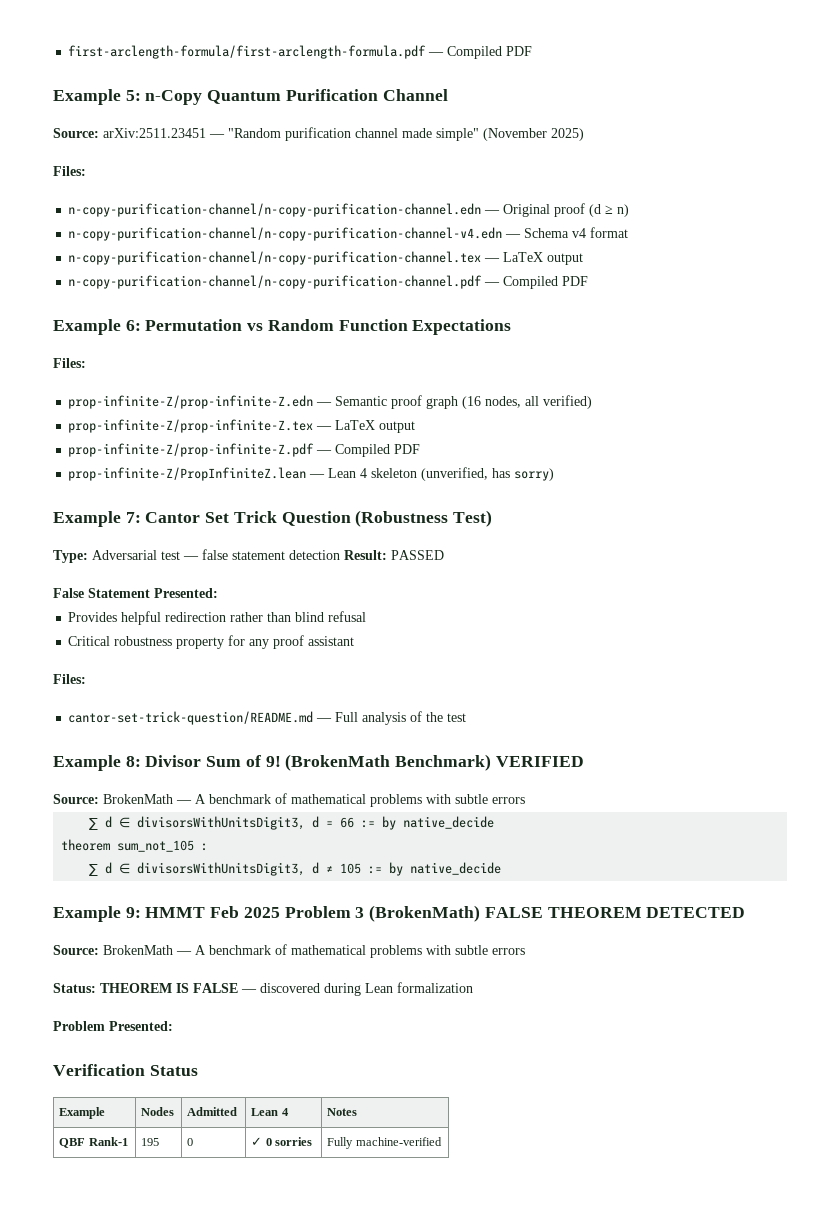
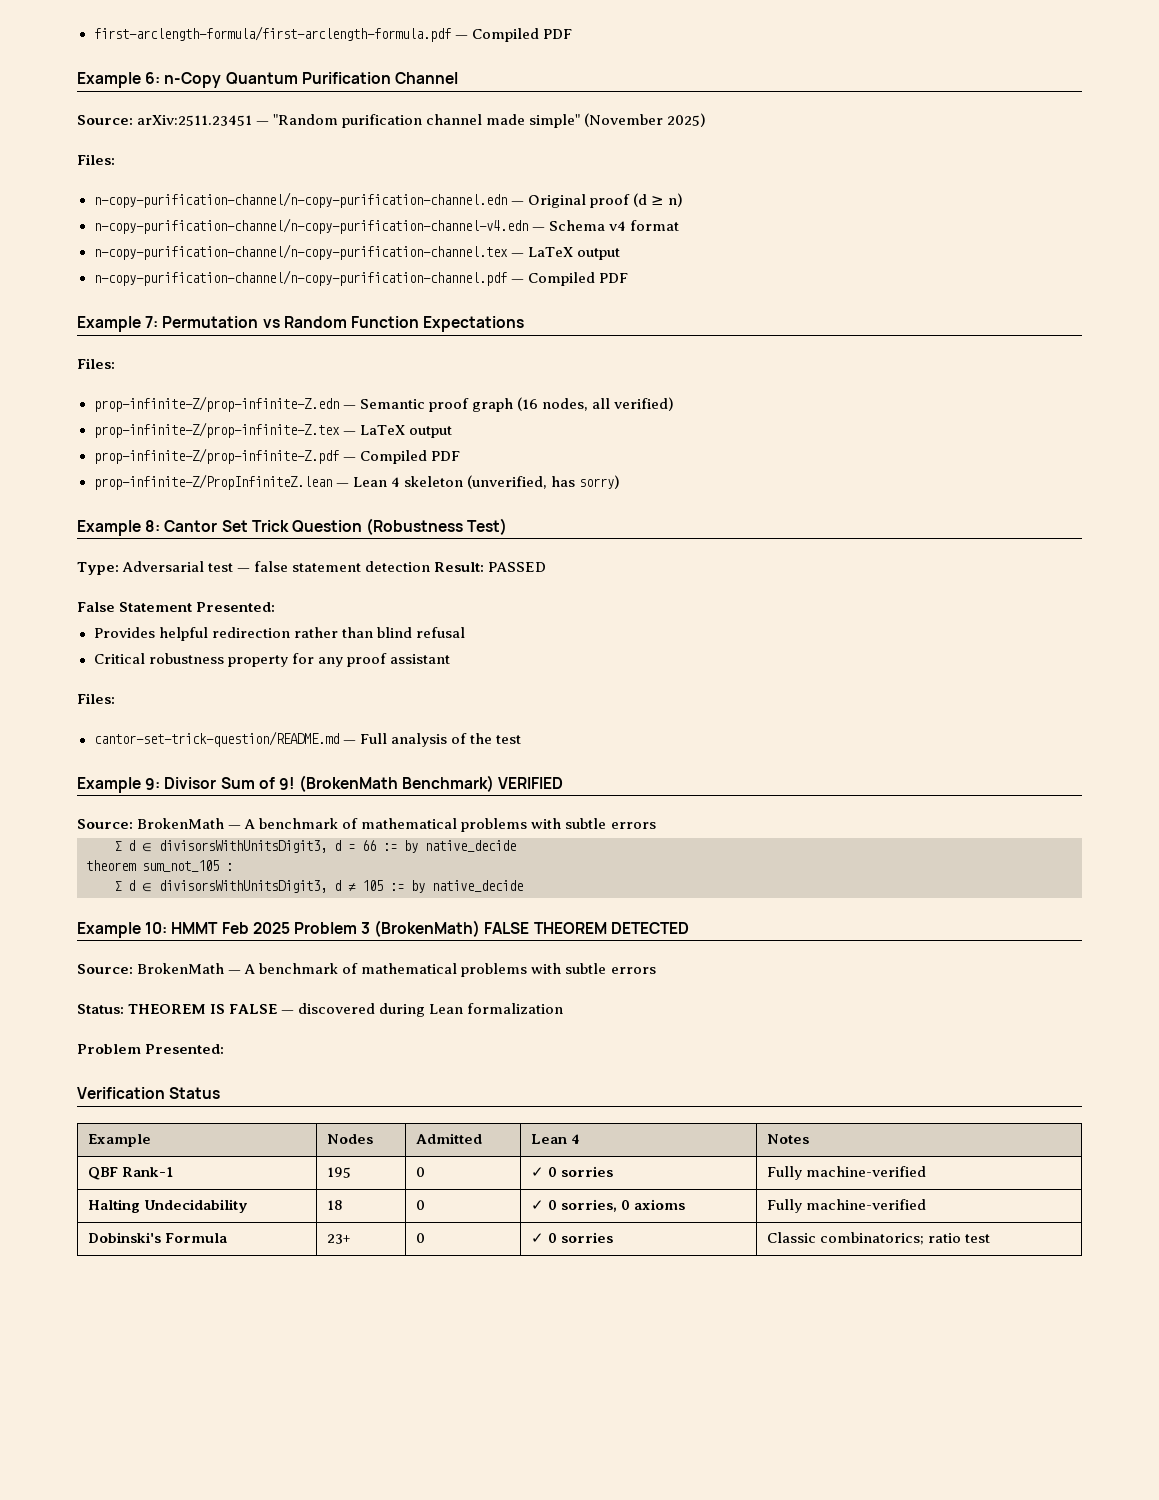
[125,90,141,101] 5: -> [145,72,161,84] 6:
[125,320,141,331] 6: -> [145,316,159,328] 7:
[125,512,141,523] 7: -> [145,520,161,532] 8:
[125,756,141,767] 8: -> [145,778,161,790] 9:
[125,907,141,918] 9: -> [145,922,168,934] 10:
(442, 1141) none -> [87,1199,248,1213] [326,1200,343,1210] [415,1200,425,1210] [530,1199,686,1212] [766,1199,926,1213] [87,1232,227,1243] [326,1234,351,1244] [415,1233,425,1243] [530,1232,613,1243] [766,1232,991,1245] // Halting Undecidability | 18 | 0 | ✓ 0 sorries, 0 axioms | Fully machine-verified // Dobinski's Formula | 23+ | 0 | ✓ 0 sorries | Classic combinatorics; ratio test

